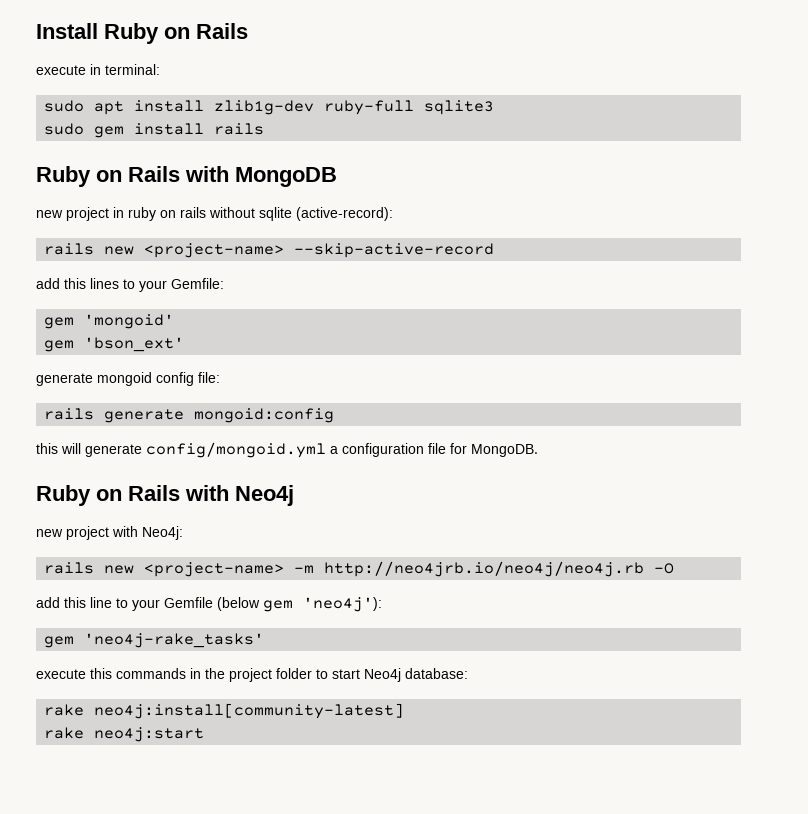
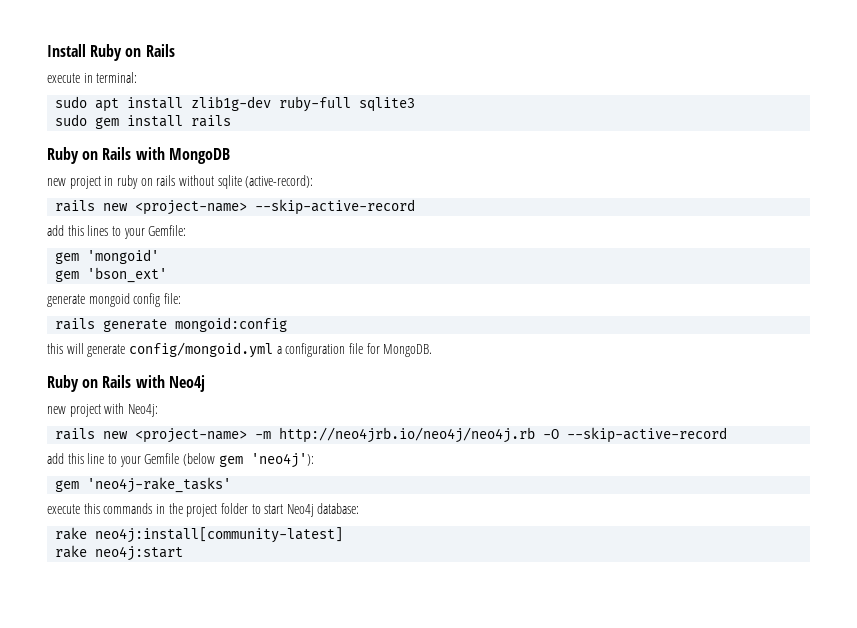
(675, 568) none -> [567,427,728,443] --skip-active-record

